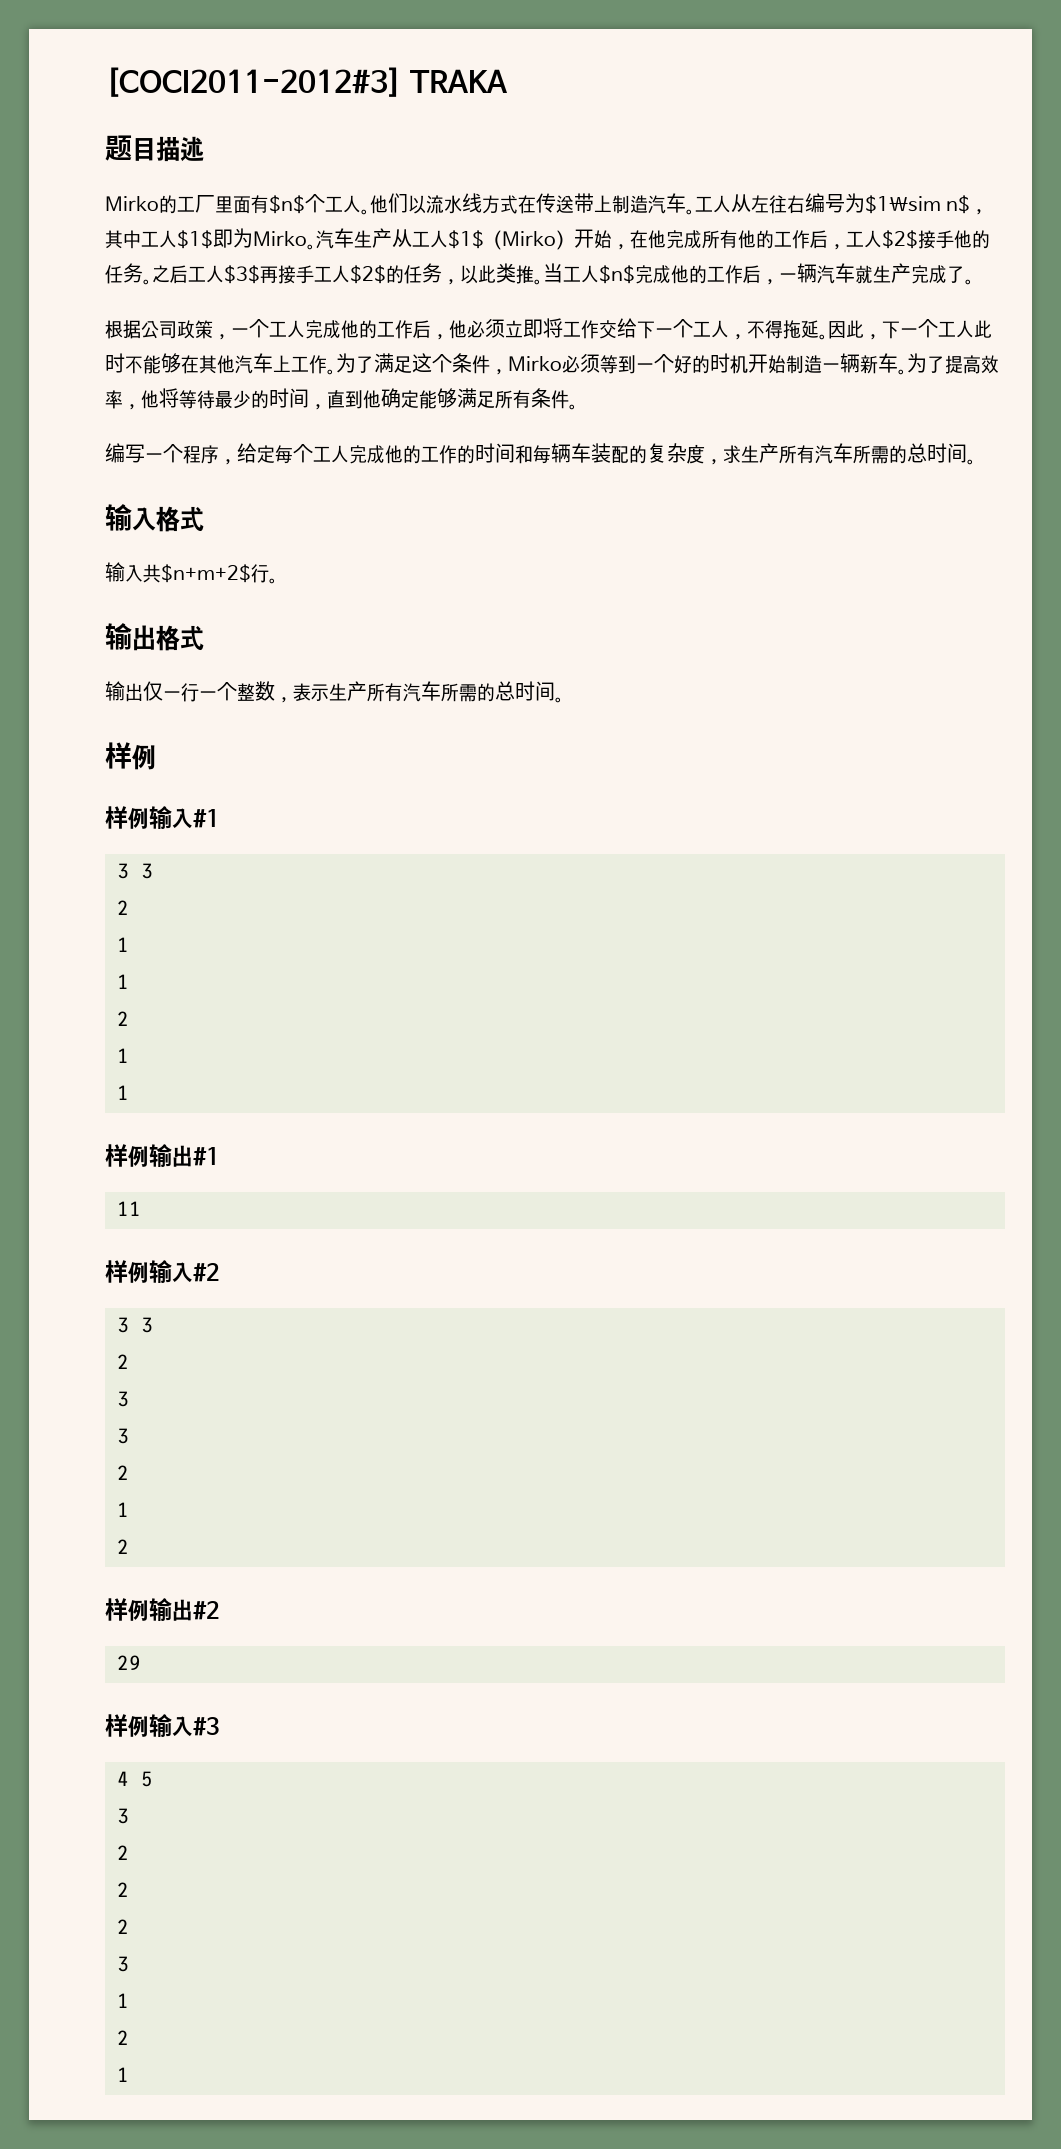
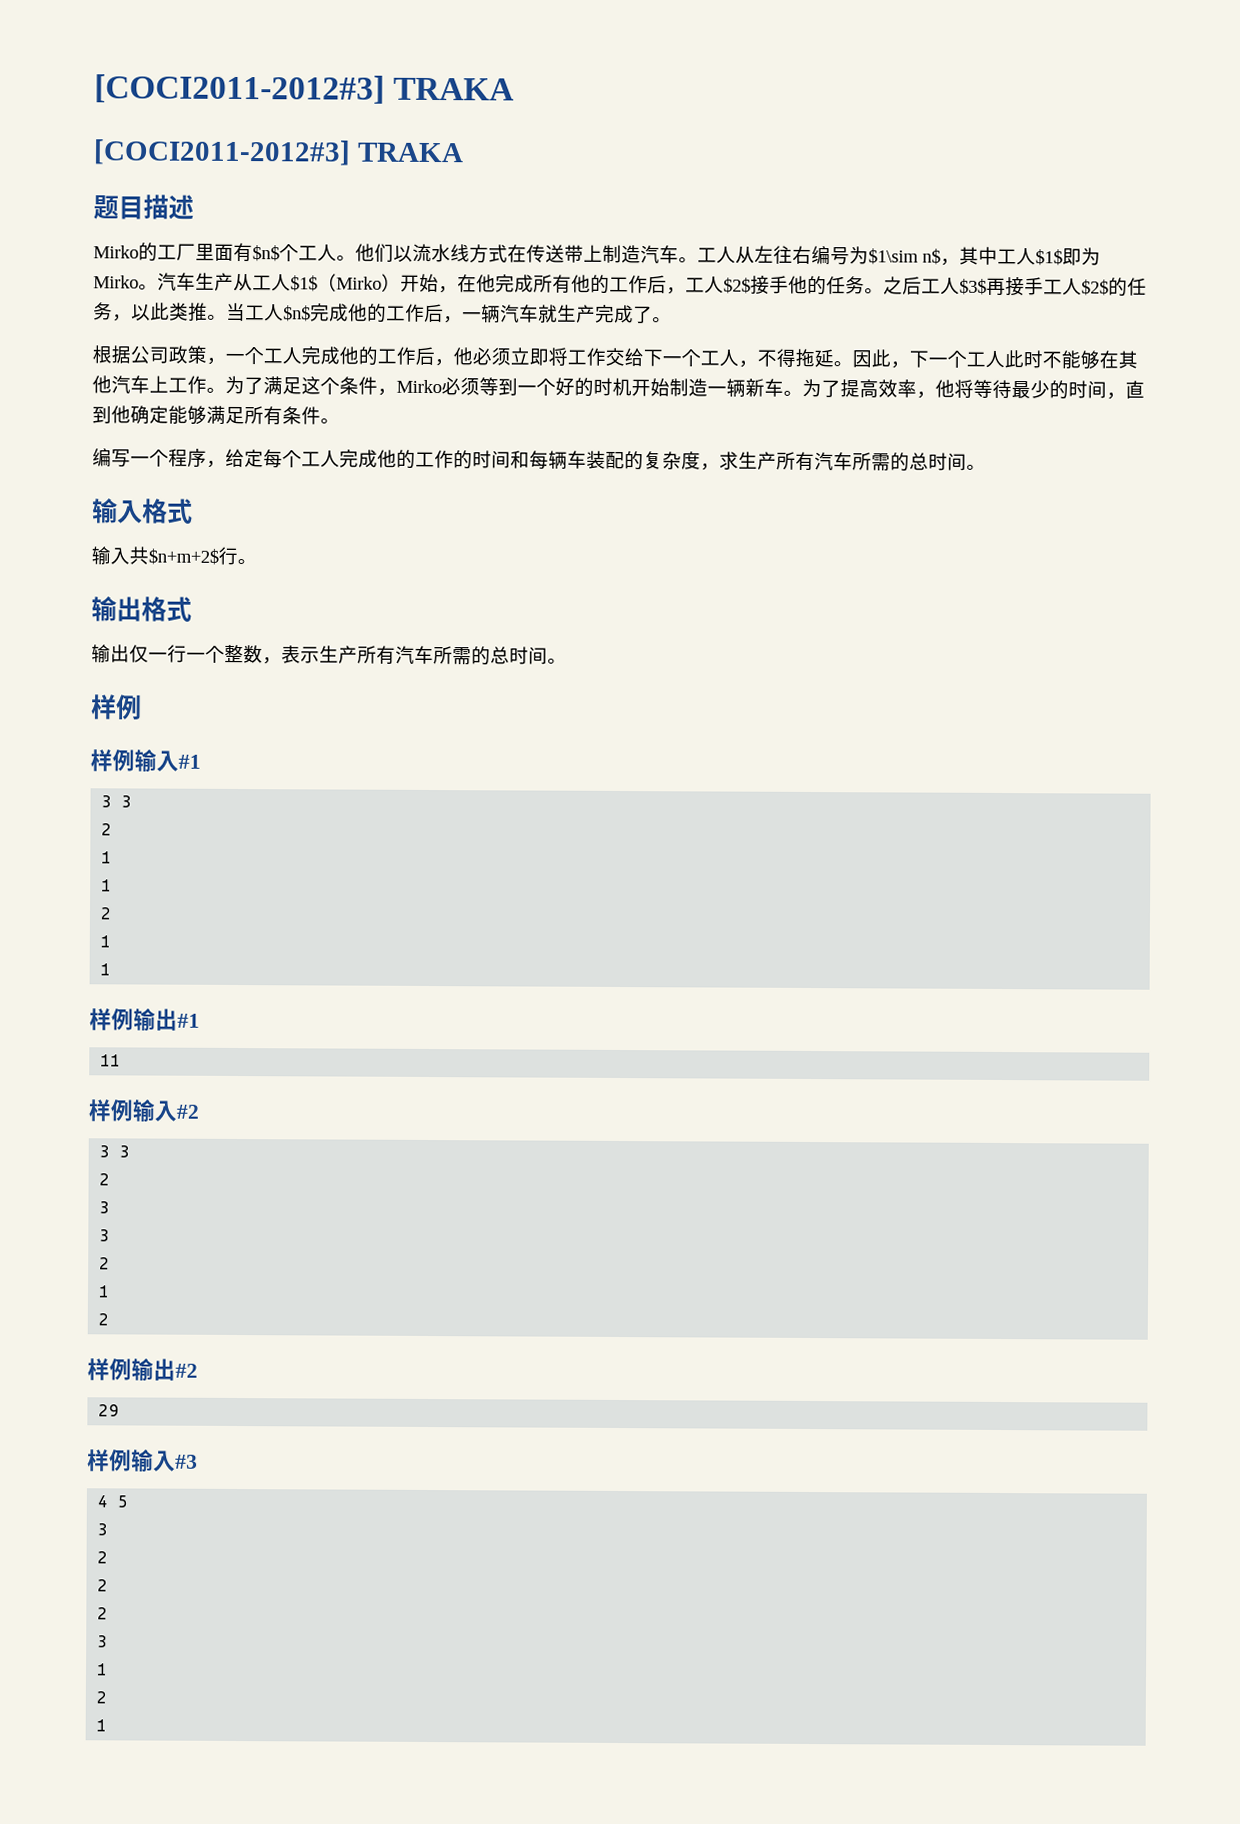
[105,67,509,97] [COCI2011-2012#3] TRAKA -> [94,74,515,104] [93,139,464,166] [COCI2011-2012#3] TRAKA // [COCI2011-2012#3] TRAKA

